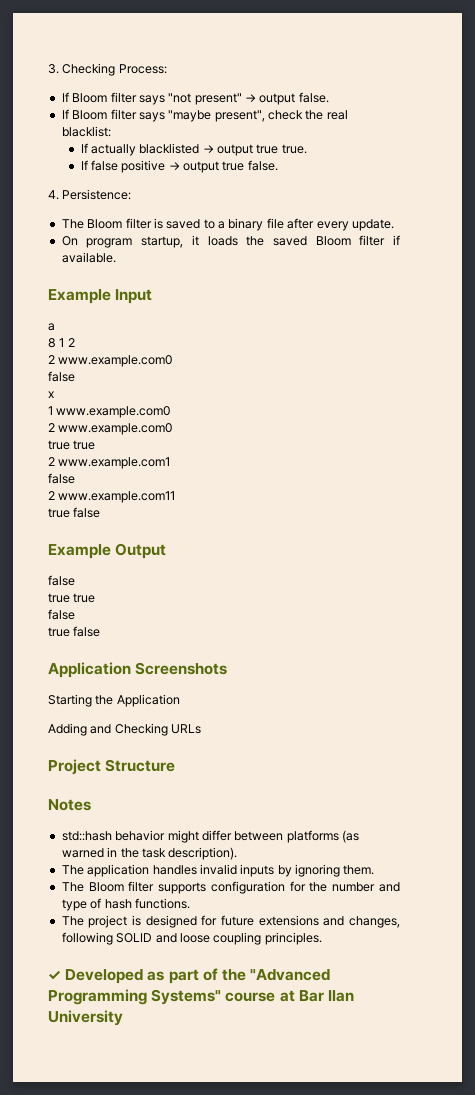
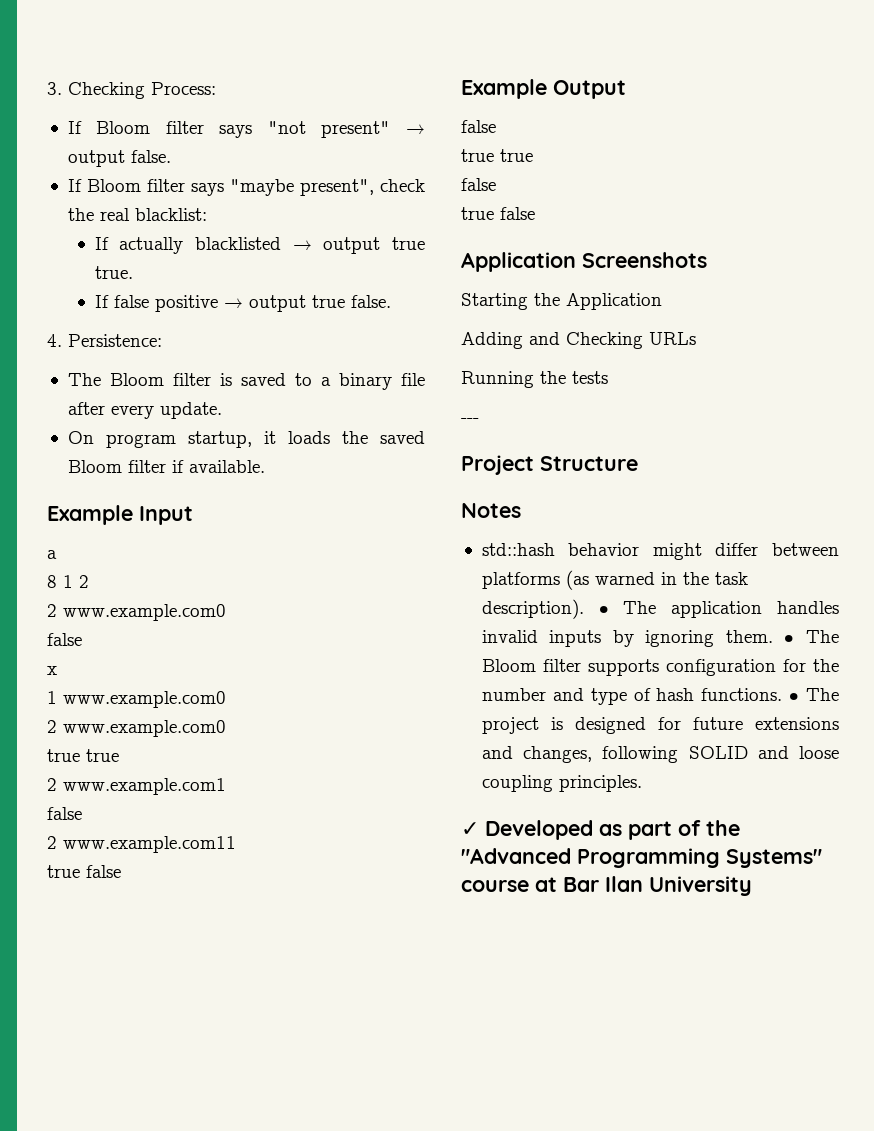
(202, 729) none -> [461,371,608,388] [461,418,479,423] // Running the tests // ---
(238, 853) // -> [598,606,609,614] •
(375, 870) // -> [784,635,795,643] •
(190, 903) // -> [789,693,800,701] •

